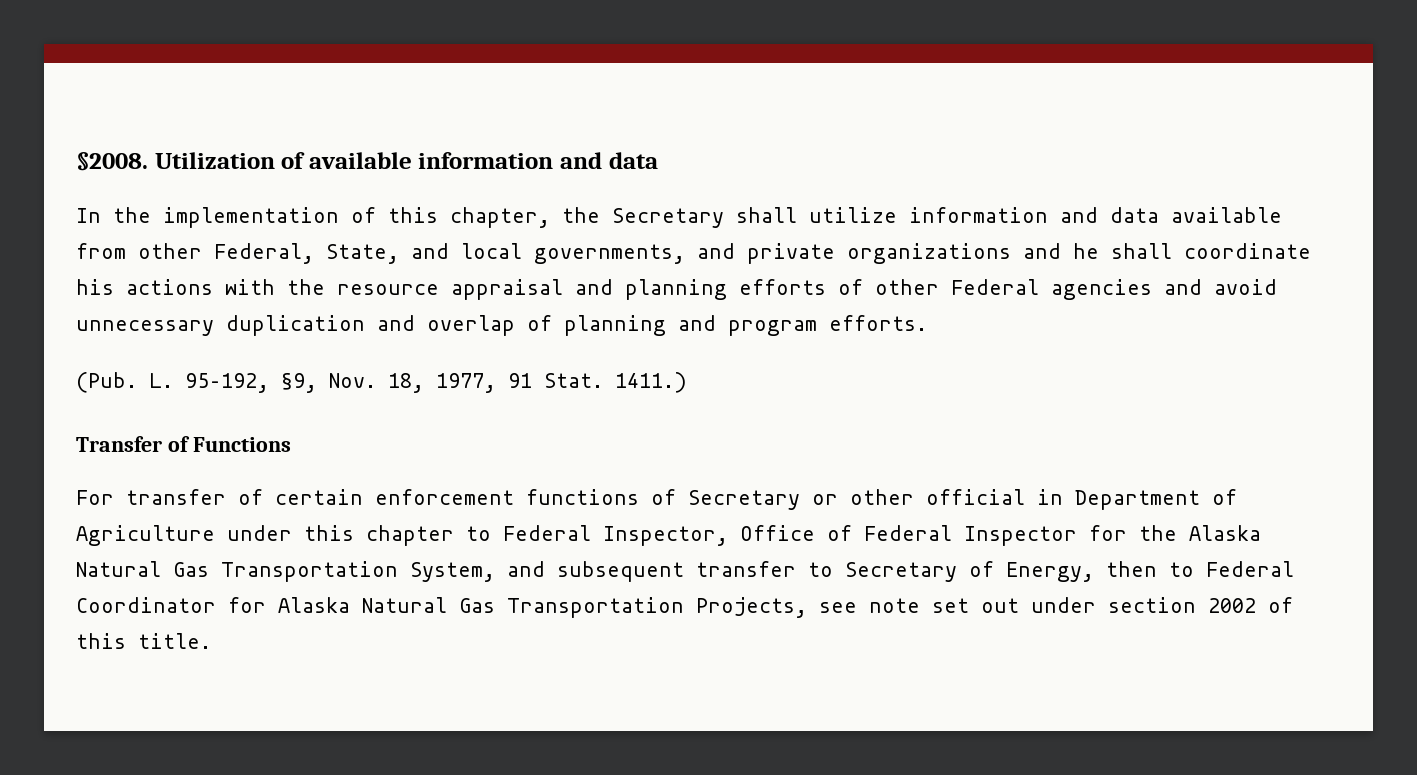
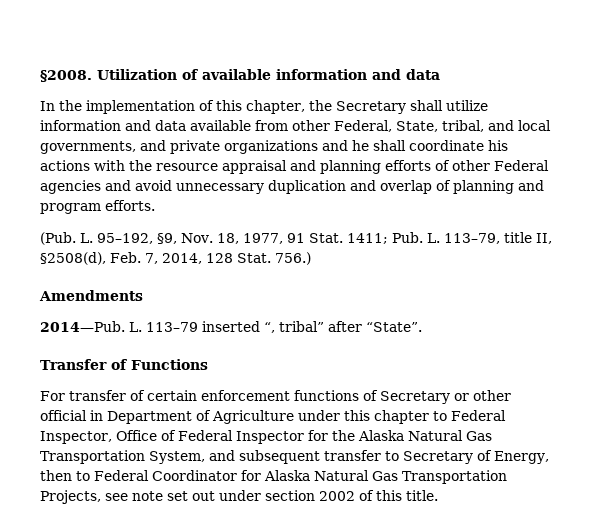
(399, 254) none -> [442,120,484,132] tribal,
[615,372,687,393] 1411.) -> [346,232,552,244] [40,252,311,265] [39,290,143,301] [40,321,422,333] 1411; Pub. L. 113–79, title II, §2508(d), Feb. 7, 2014, 128 Stat. 756.) // Amendments // 2014—Pub. L. 113–79 inserted “, tribal” after “State”.

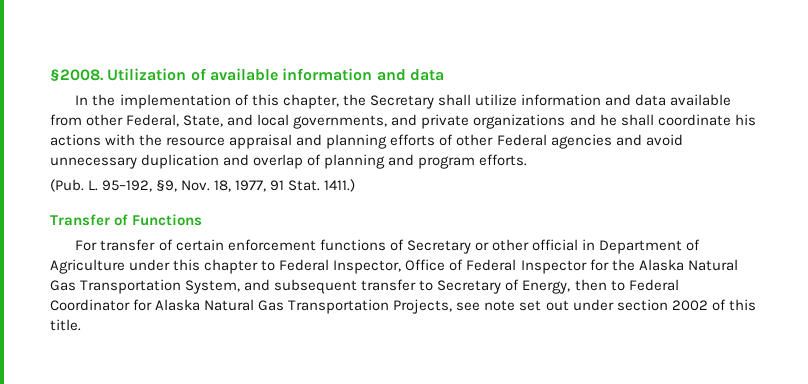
[442,120,484,132] tribal, -> (224, 121) none
[346,232,552,244] [40,252,311,265] [39,290,143,301] [40,321,422,333] 1411; Pub. L. 113–79, title II, §2508(d), Feb. 7, 2014, 128 Stat. 756.) // Amendments // 2014—Pub. L. 113–79 inserted “, tribal” after “State”. -> [324,179,356,192] 1411.)

